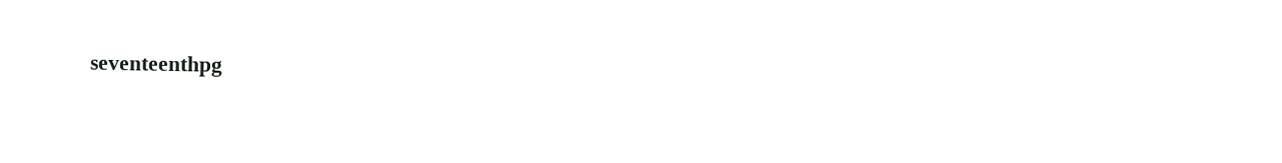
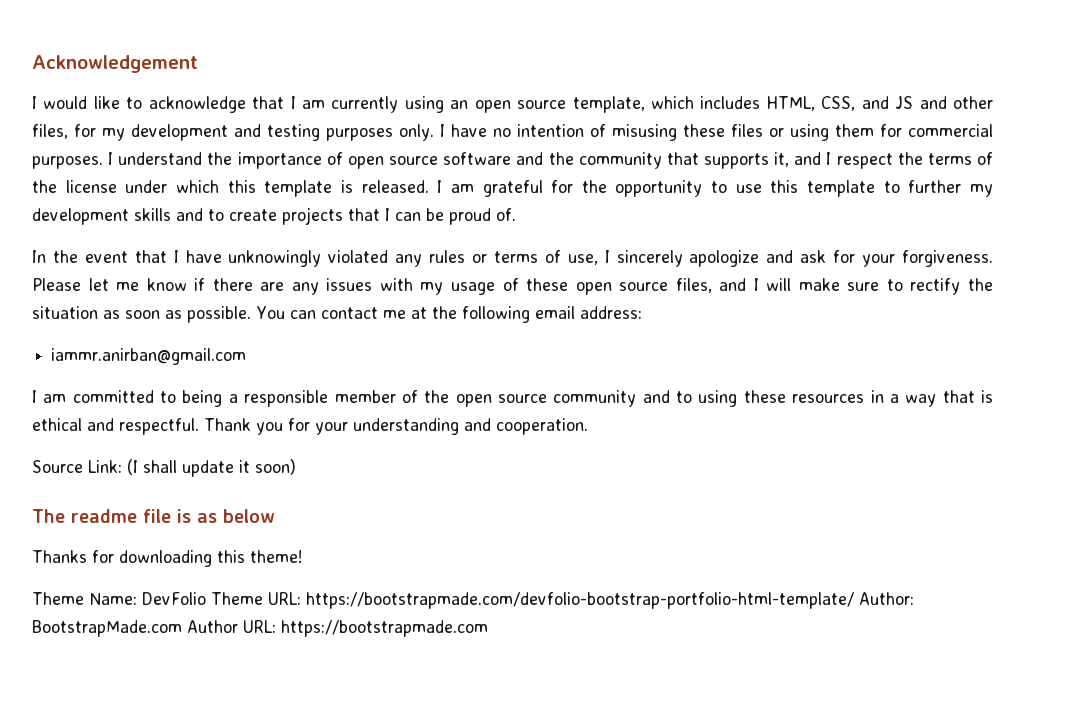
[90,54,223,77] seventeenthpg -> [32,55,198,73] [32,96,994,113] [32,124,993,141] [32,152,993,169] [32,180,993,197] [32,207,516,225] [32,250,994,267] [32,278,993,295] [32,306,642,323] [51,348,247,365] [32,390,994,407] [32,418,588,435] [32,459,296,477] [32,509,275,523] [32,550,302,567] [32,592,914,609] [32,620,488,637] Acknowledgement // I would like to acknowledge that I am currently using an open source template, which includes HTML, CSS, and JS and other files, for my development and testing purposes only. I have no intention of misusing these files or using them for commercial purposes. I understand the importance of open source software and the community that supports it, and I respect the terms of the license under which this template is released. I am grateful for the opportunity to use this template to further my development skills and to create projects that I can be proud of. // In the event that I have unknowingly violated any rules or terms of use, I sincerely apologize and ask for your forgiveness. Please let me know if there are any issues with my usage of these open source files, and I will make sure to rectify the situation as soon as possible. You can contact me at the following email address: // iammr.anirban@gmail.com // I am committed to being a responsible member of the open source community and to using these resources in a way that is ethical and respectful. Thank you for your understanding and cooperation. // Source Link: (I shall update it soon) // The readme file is as below // Thanks for downloading this theme! // Theme Name: DevFolio Theme URL: https://bootstrapmade.com/devfolio-bootstrap-portfolio-html-template/ Author: BootstrapMade.com Author URL: https://bootstrapmade.com

